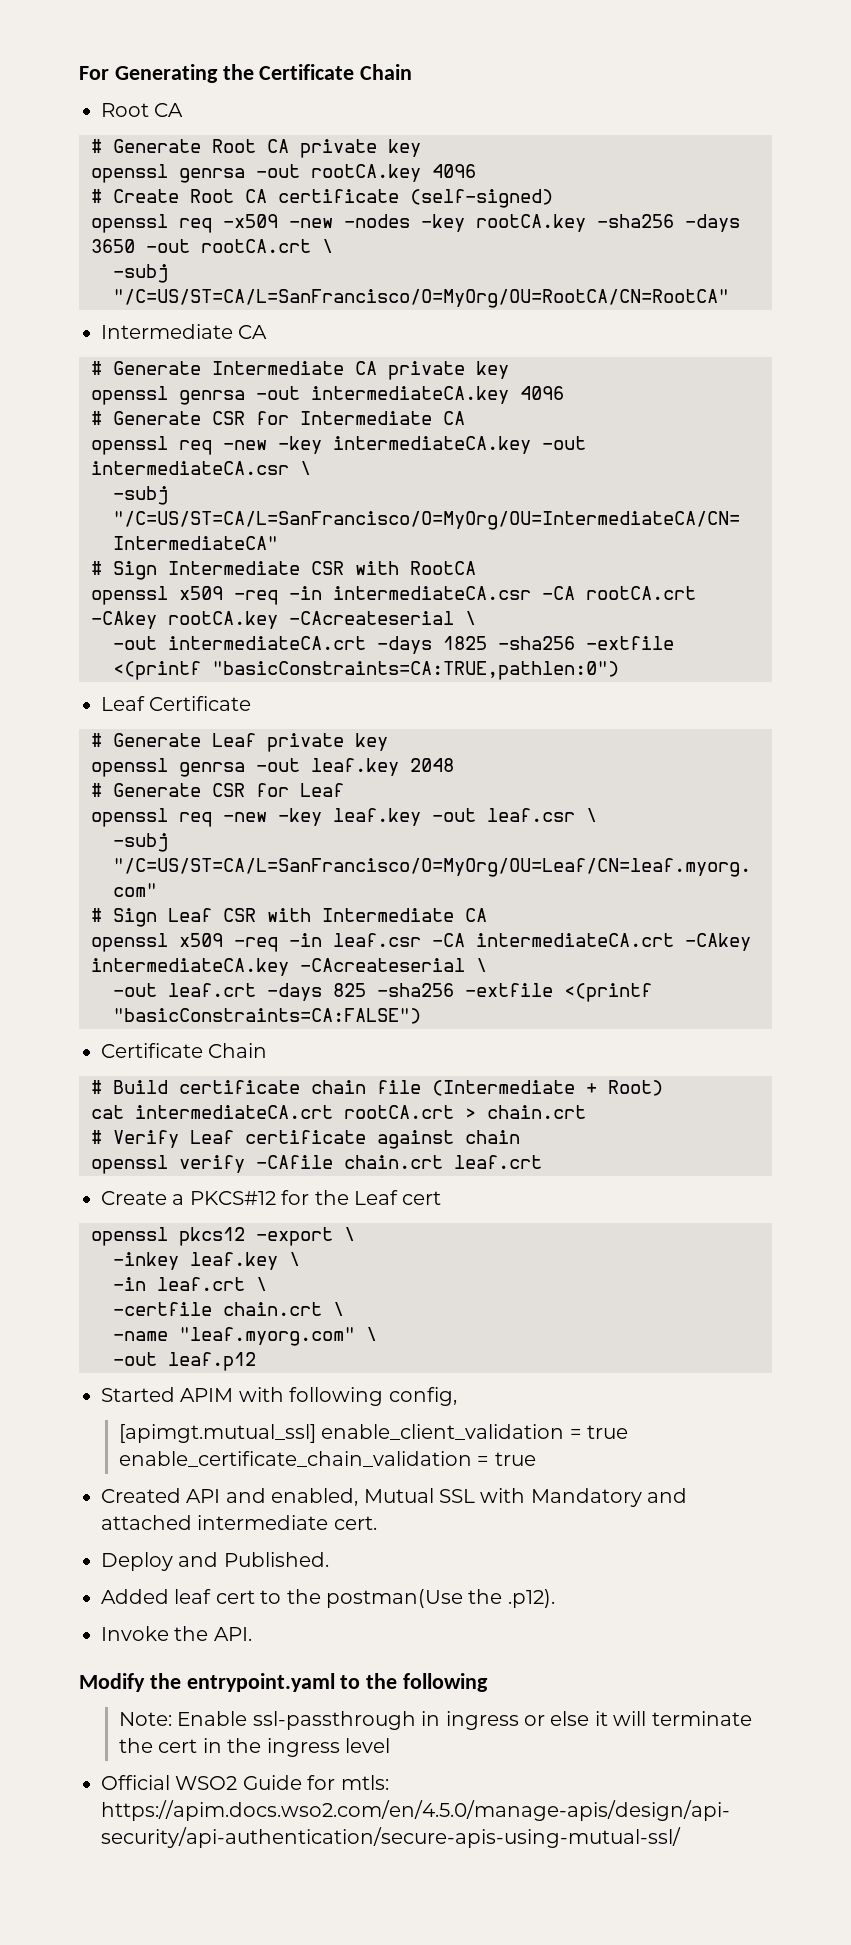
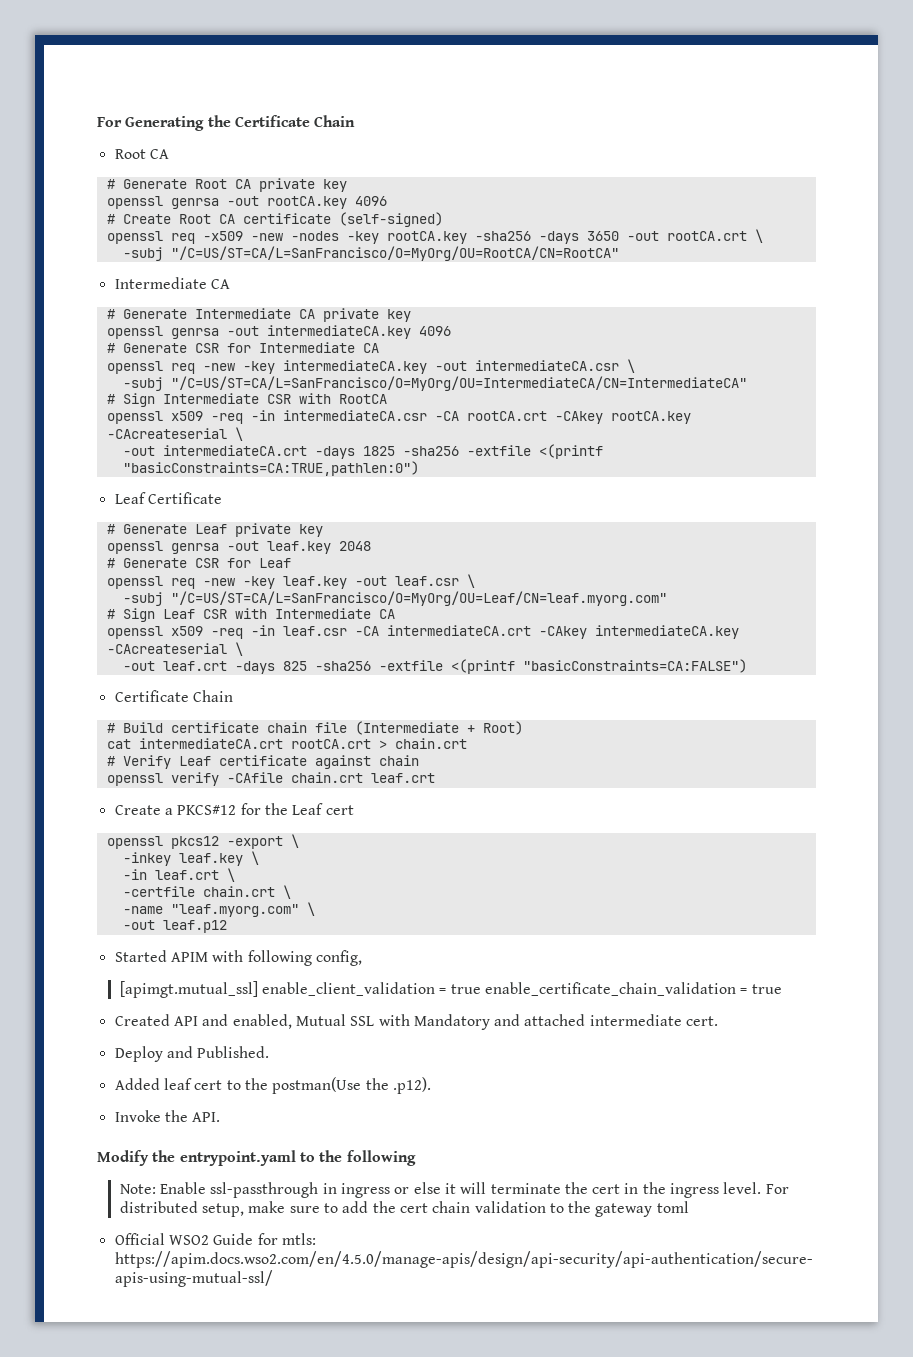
[344,1738,390,1753] level -> [723,1182,789,1194] [119,1201,689,1217] level. For distributed setup, make sure to add the cert chain validation to the gateway toml

